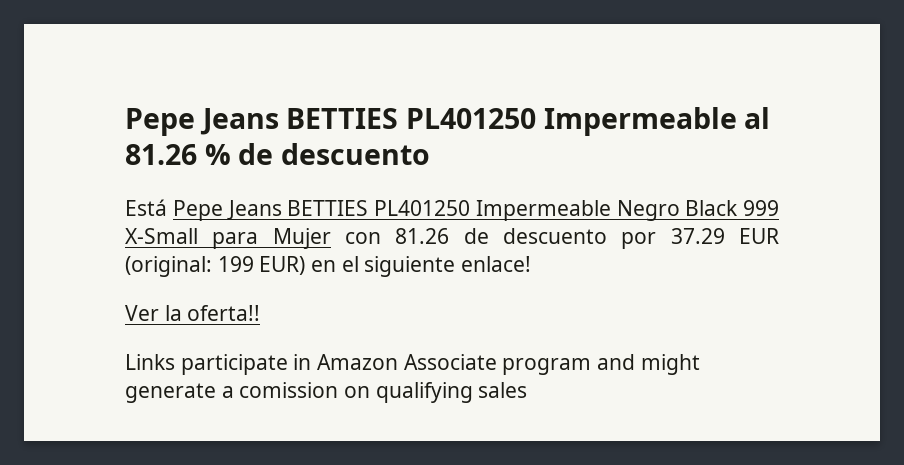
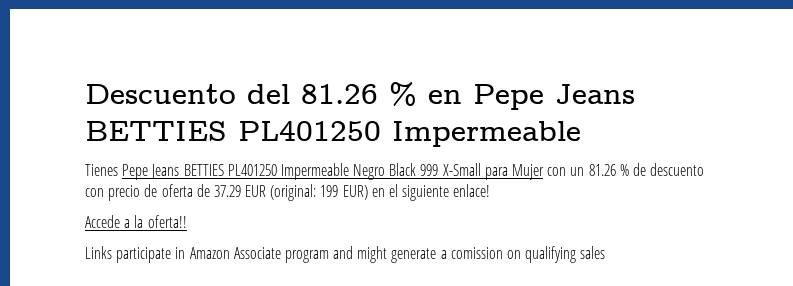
[125,107,771,136] [125,143,431,165] [125,199,167,216] Pepe Jeans BETTIES PL401250 Impermeable al 81.26 % de descuento // Está -> [85,82,635,110] [85,121,581,147] [85,164,118,176] Descuento del 81.26 % en Pepe Jeans BETTIES PL401250 Impermeable // Tienes
[395,228,657,249] 81.26 de descuento por -> [570,163,705,176] [85,184,210,201] un 81.26 % de descuento con precio de oferta de
[125,305,159,321] Ver -> [85,215,131,228] Accede a

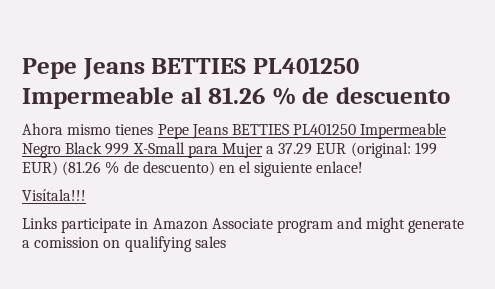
[85,82,635,110] [85,121,581,147] [85,164,118,176] Descuento del 81.26 % en Pepe Jeans BETTIES PL401250 Impermeable // Tienes -> [22,57,359,80] [22,87,451,109] [22,123,154,135] Pepe Jeans BETTIES PL401250 Impermeable al 81.26 % de descuento // Ahora mismo tienes
[547,163,705,176] [85,184,210,201] con un 81.26 % de descuento con precio de oferta de -> [266,146,275,154] a
(368, 192) none -> [62,161,215,176] (81.26 % de descuento)
[85,215,187,228] Accede a la oferta!! -> [22,189,86,201] Visítala!!!

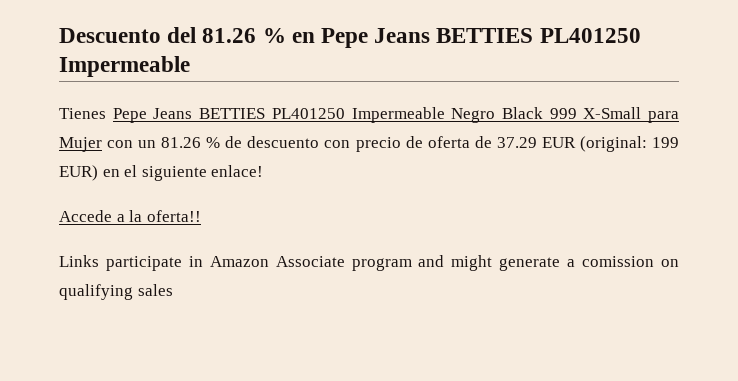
[22,57,359,80] [22,87,451,109] [22,123,154,135] Pepe Jeans BETTIES PL401250 Impermeable al 81.26 % de descuento // Ahora mismo tienes -> [59,27,641,48] [59,56,190,77] [59,108,106,119] Descuento del 81.26 % en Pepe Jeans BETTIES PL401250 Impermeable // Tienes
[266,146,275,154] a -> [107,136,492,152] con un 81.26 % de descuento con precio de oferta de
[62,161,215,176] (81.26 % de descuento) -> (98, 173) none
[22,189,86,201] Visítala!!! -> [59,210,201,222] Accede a la oferta!!

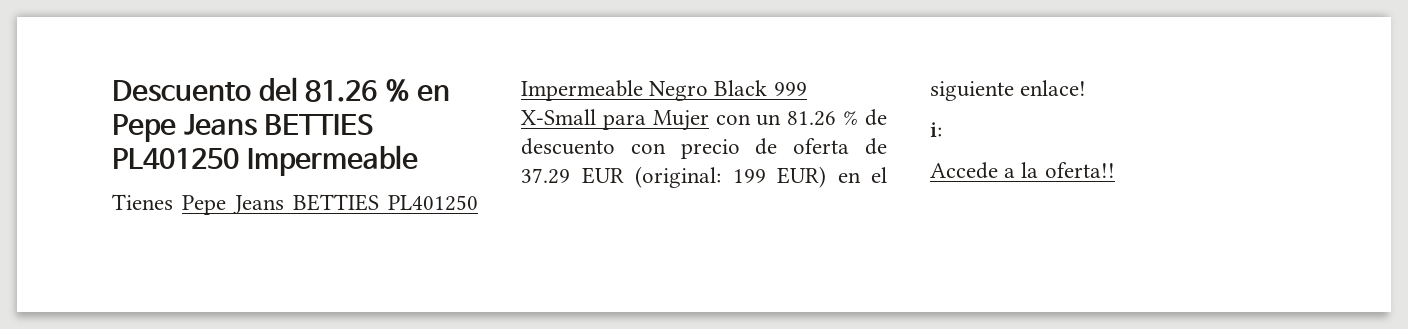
(264, 171) none -> [930,122,942,137] // ℹ:
[59,255,679,271] [59,284,173,300] // Links participate in Amazon Associate program and might generate a comission on qualifying sales -> (1115, 170) none

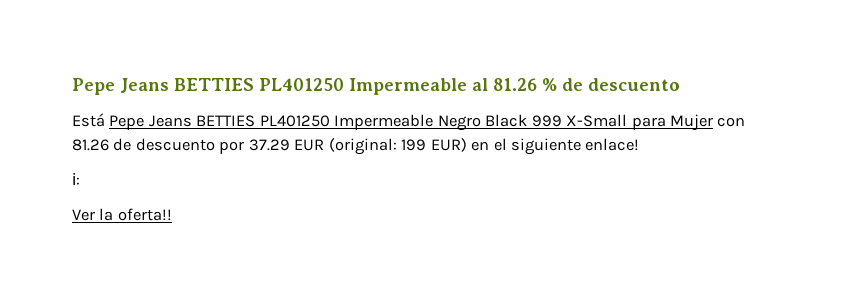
[112,77,451,102] [112,114,375,142] [112,145,418,176] [112,194,173,210] Descuento del 81.26 % en Pepe Jeans BETTIES PL401250 Impermeable // Tienes -> [72,78,680,95] [72,113,105,127] Pepe Jeans BETTIES PL401250 Impermeable al 81.26 % de descuento // Está
[756,109,887,126] [521,138,887,159] un 81.26 % de descuento con precio de oferta de -> [72,138,245,154] 81.26 de descuento por
[930,162,1016,179] Accede a -> [72,209,95,221] Ver

